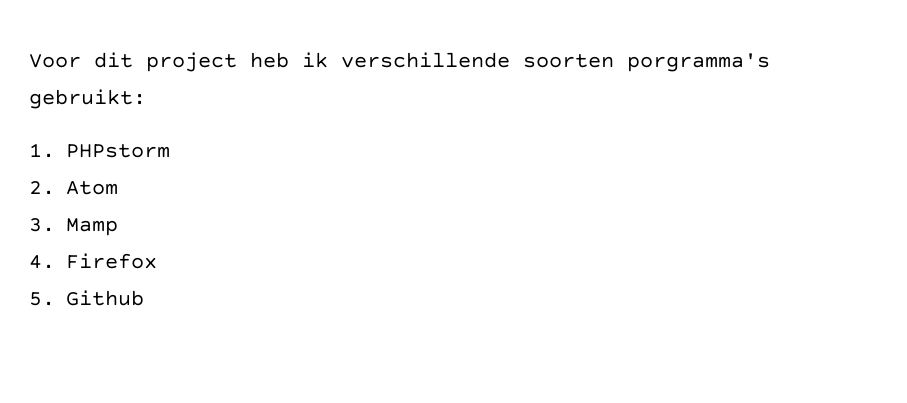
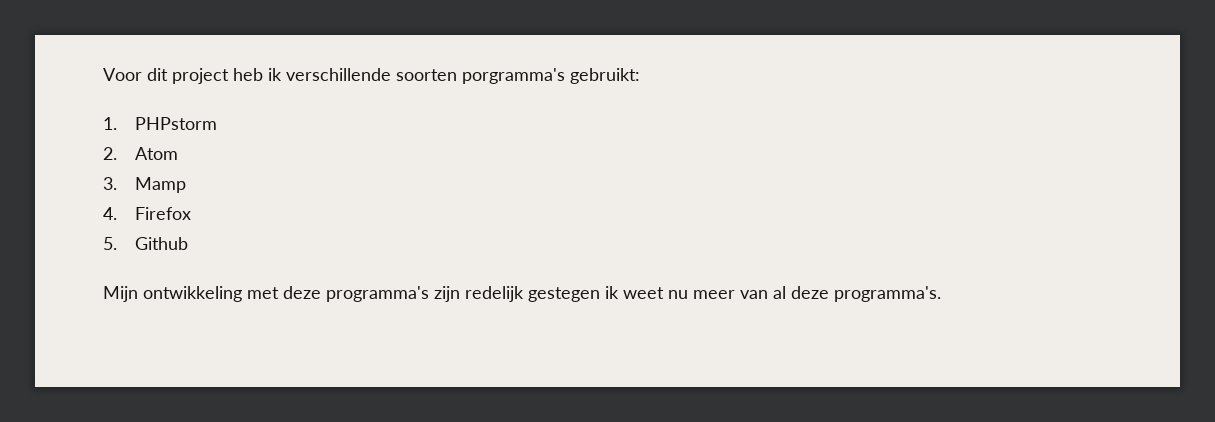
(144, 298) none -> [103,286,941,302] // Mijn ontwikkeling met deze programma's zijn redelijk gestegen ik weet nu meer van al deze programma's.

